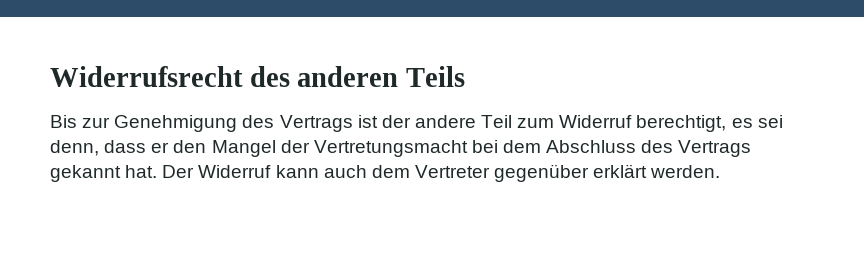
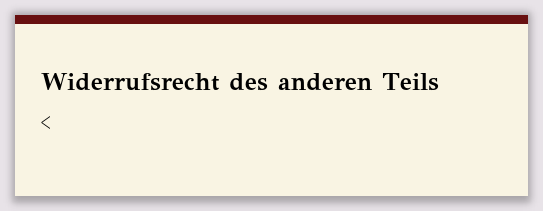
[50,115,783,132] [50,140,752,157] [50,164,721,182] Bis zur Genehmigung des Vertrags ist der andere Teil zum Widerruf berechtigt, es sei denn, dass er den Mangel der Vertretungsmacht bei dem Abschluss des Vertrags gekannt hat. Der Widerruf kann auch dem Vertreter gegenüber erklärt werden. -> [41,116,50,129] <

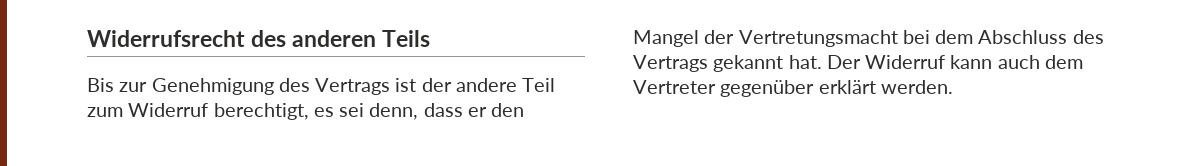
[41,116,50,129] < -> [87,78,556,95] [87,103,525,120] [633,30,1104,47] [633,55,1083,72] [633,80,953,97] Bis zur Genehmigung des Vertrags ist der andere Teil zum Widerruf berechtigt, es sei denn, dass er den Mangel der Vertretungsmacht bei dem Abschluss des Vertrags gekannt hat. Der Widerruf kann auch dem Vertreter gegenüber erklärt werden.

